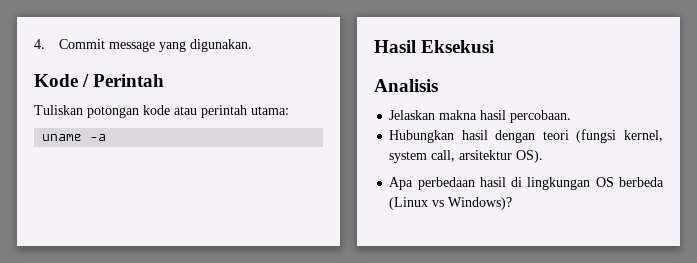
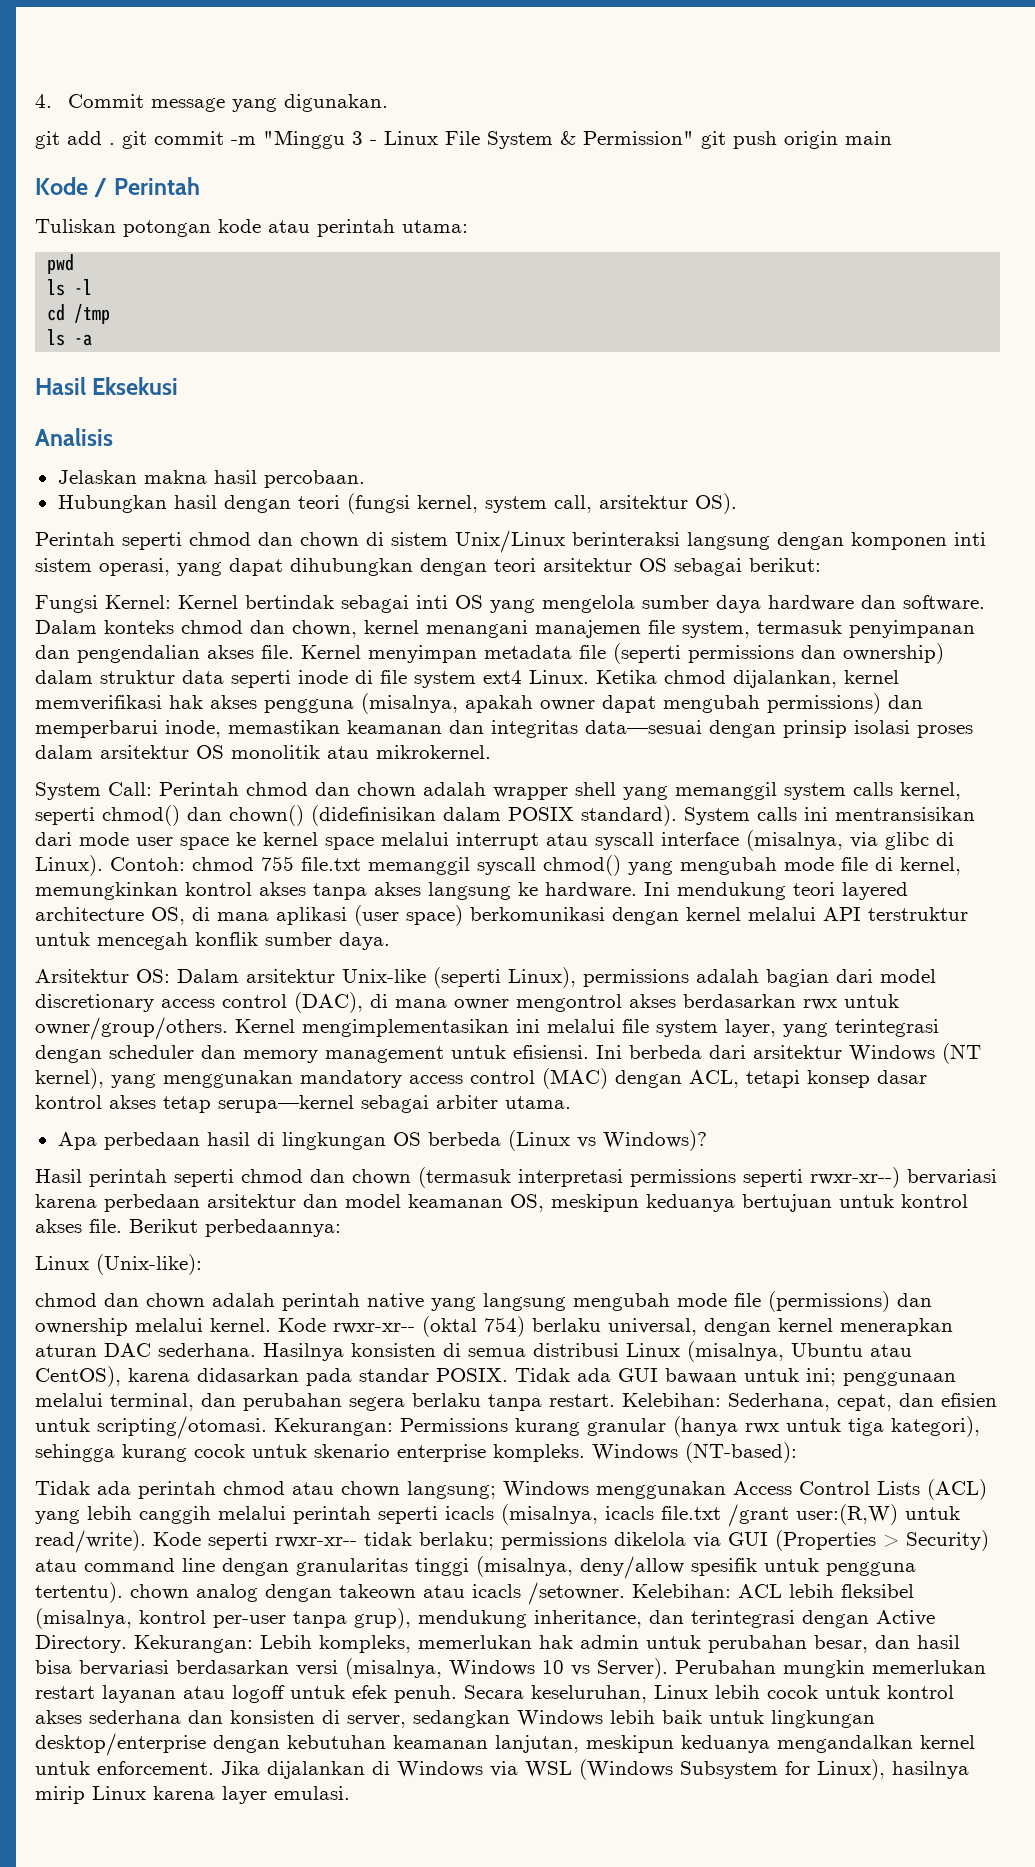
(252, 45) none -> [35,130,892,149] // git add . git commit -m "Minggu 3 - Linux File System & Permission" git push origin main
[42,134,83,141] uname -> [47,254,75,274] [47,279,93,296] [47,304,111,324] [47,329,66,346] pwd // ls -l // cd /tmp // ls
(544, 156) none -> [35,530,986,553] [35,558,821,576] [35,595,985,613] [35,620,975,638] [35,643,944,664] [35,670,899,688] [35,693,923,714] [35,720,973,738] [35,745,491,759] [35,782,961,800] [35,805,975,826] [35,830,954,851] [35,855,961,876] [35,882,908,900] [35,905,968,926] [35,932,390,950] [35,967,936,988] [35,992,899,1013] [35,1017,939,1040] [35,1043,981,1064] [35,1068,927,1089] [35,1095,571,1113] // Perintah seperti chmod dan chown di sistem Unix/Linux berinteraksi langsung dengan komponen inti sistem operasi, yang dapat dihubungkan dengan teori arsitektur OS sebagai berikut: // Fungsi Kernel: Kernel bertindak sebagai inti OS yang mengelola sumber daya hardware dan software. Dalam konteks chmod dan chown, kernel menangani manajemen file system, termasuk penyimpanan dan pengendalian akses file. Kernel menyimpan metadata file (seperti permissions dan ownership) dalam struktur data seperti inode di file system ext4 Linux. Ketika chmod dijalankan, kernel memverifikasi hak akses pengguna (misalnya, apakah owner dapat mengubah permissions) dan memperbarui inode, memastikan keamanan dan integritas data—sesuai dengan prinsip isolasi proses dalam arsitektur OS monolitik atau mikrokernel. // System Call: Perintah chmod dan chown adalah wrapper shell yang memanggil system calls kernel, seperti chmod() dan chown() (didefinisikan dalam POSIX standard). System calls ini mentransisikan dari mode user space ke kernel space melalui interrupt atau syscall interface (misalnya, via glibc di Linux). Contoh: chmod 755 file.txt memanggil syscall chmod() yang mengubah mode file di kernel, memungkinkan kontrol akses tanpa akses langsung ke hardware. Ini mendukung teori layered architecture OS, di mana aplikasi (user space) berkomunikasi dengan kernel melalui API terstruktur untuk mencegah konflik sumber daya. // Arsitektur OS: Dalam arsitektur Unix-like (seperti Linux), permissions adalah bagian dari model discretionary access control (DAC), di mana owner mengontrol akses berdasarkan rwx untuk owner/group/others. Kernel mengimplementasikan ini melalui file system layer, yang terintegrasi dengan scheduler dan memory management untuk efisiensi. Ini berbeda dari arsitektur Windows (NT kernel), yang menggunakan mandatory access control (MAC) dengan ACL, tetapi konsep dasar kontrol akses tetap serupa—kernel sebagai arbiter utama.
(513, 203) none -> [35,1167,997,1188] [35,1194,968,1212] [35,1219,341,1237] [35,1254,202,1275] [35,1291,932,1312] [35,1316,953,1337] [35,1341,912,1362] [35,1366,956,1387] [35,1393,997,1411] [35,1416,980,1439] [35,1442,797,1463] [35,1479,987,1500] [35,1504,960,1527] [35,1530,989,1553] [35,1556,916,1579] [35,1582,914,1605] [35,1608,935,1629] [35,1635,960,1653] [35,1658,986,1679] [35,1685,954,1703] [35,1710,875,1728] [35,1733,975,1756] [35,1759,969,1780] [35,1786,350,1804] // Hasil perintah seperti chmod dan chown (termasuk interpretasi permissions seperti rwxr-xr--) bervariasi karena perbedaan arsitektur dan model keamanan OS, meskipun keduanya bertujuan untuk kontrol akses file. Berikut perbedaannya: // Linux (Unix-like): // chmod dan chown adalah perintah native yang langsung mengubah mode file (permissions) dan ownership melalui kernel. Kode rwxr-xr-- (oktal 754) berlaku universal, dengan kernel menerapkan aturan DAC sederhana. Hasilnya konsisten di semua distribusi Linux (misalnya, Ubuntu atau CentOS), karena didasarkan pada standar POSIX. Tidak ada GUI bawaan untuk ini; penggunaan melalui terminal, dan perubahan segera berlaku tanpa restart. Kelebihan: Sederhana, cepat, dan efisien untuk scripting/otomasi. Kekurangan: Permissions kurang granular (hanya rwx untuk tiga kategori), sehingga kurang cocok untuk skenario enterprise kompleks. Windows (NT-based): // Tidak ada perintah chmod atau chown langsung; Windows menggunakan Access Control Lists (ACL) yang lebih canggih melalui perintah seperti icacls (misalnya, icacls file.txt /grant user:(R,W) untuk read/write). Kode seperti rwxr-xr-- tidak berlaku; permissions dikelola via GUI (Properties > Security) atau command line dengan granularitas tinggi (misalnya, deny/allow spesifik untuk pengguna tertentu). chown analog dengan takeown atau icacls /setowner. Kelebihan: ACL lebih fleksibel (misalnya, kontrol per-user tanpa grup), mendukung inheritance, dan terintegrasi dengan Active Directory. Kekurangan: Lebih kompleks, memerlukan hak admin untuk perubahan besar, dan hasil bisa bervariasi berdasarkan versi (misalnya, Windows 10 vs Server). Perubahan mungkin memerlukan restart layanan atau logoff untuk efek penuh. Secara keseluruhan, Linux lebih cocok untuk kontrol akses sederhana dan konsisten di server, sedangkan Windows lebih baik untuk lingkungan desktop/enterprise dengan kebutuhan keamanan lanjutan, meskipun keduanya mengandalkan kernel untuk enforcement. Jika dijalankan di Windows via WSL (Windows Subsystem for Linux), hasilnya mirip Linux karena layer emulasi.

